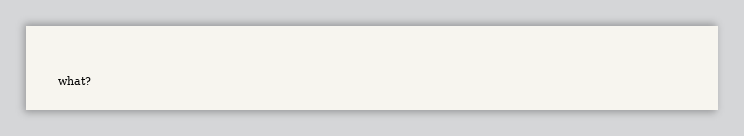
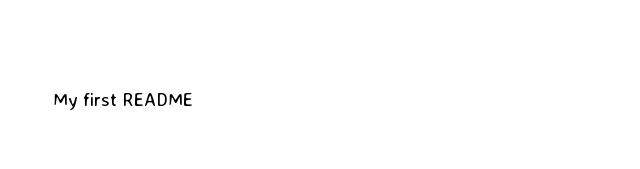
[58,76,91,85] what? -> [53,93,194,110] My first README

